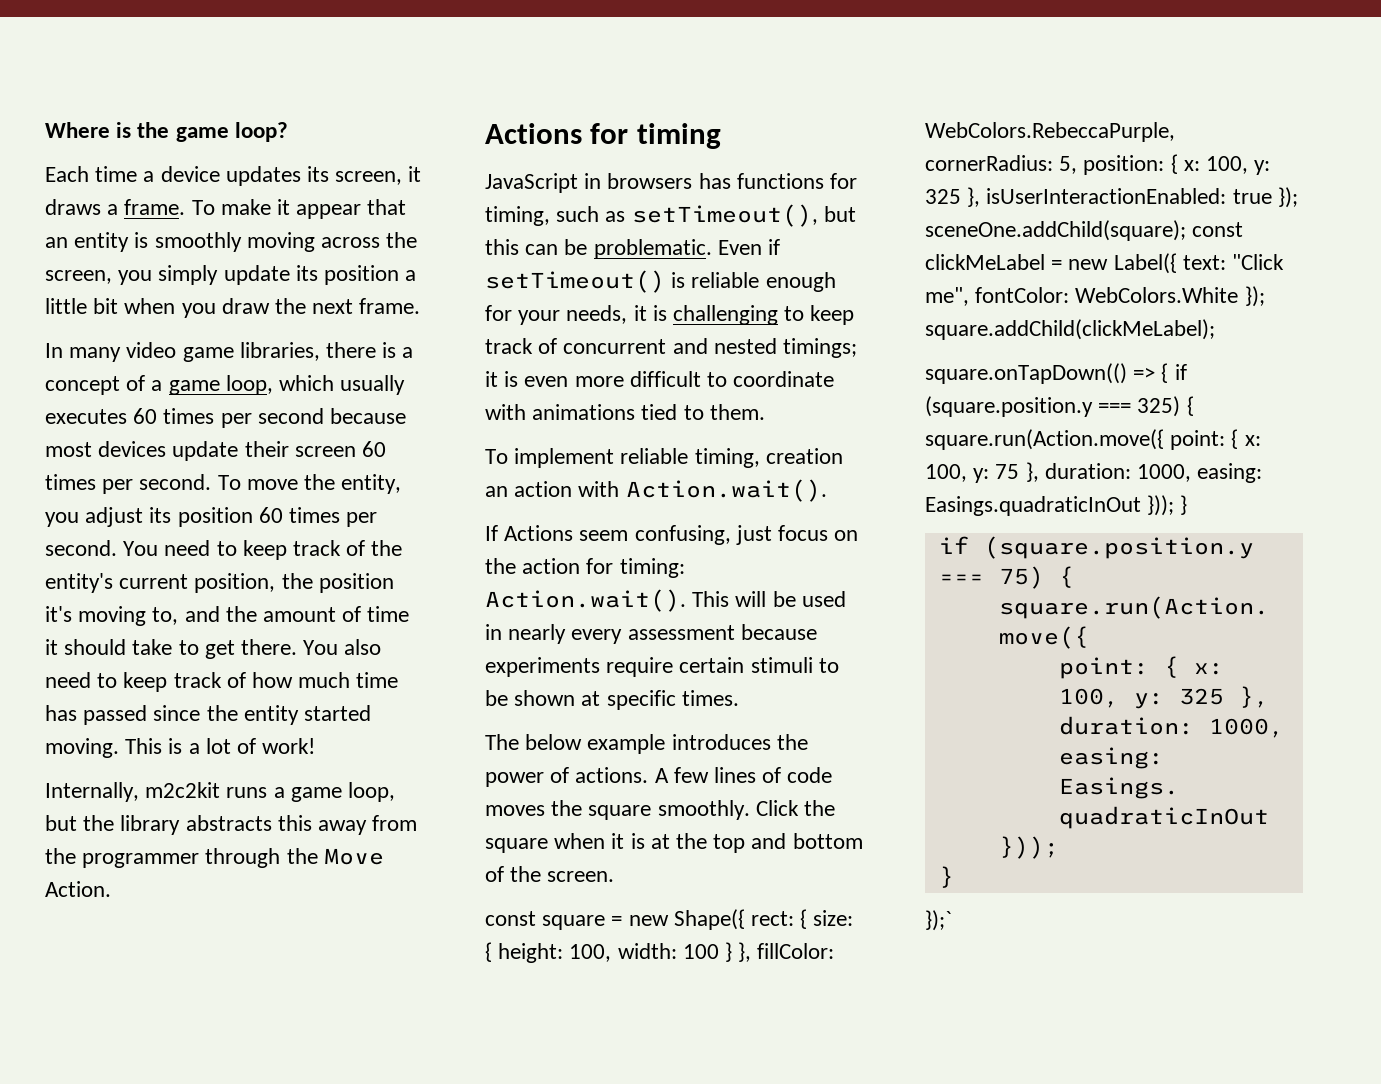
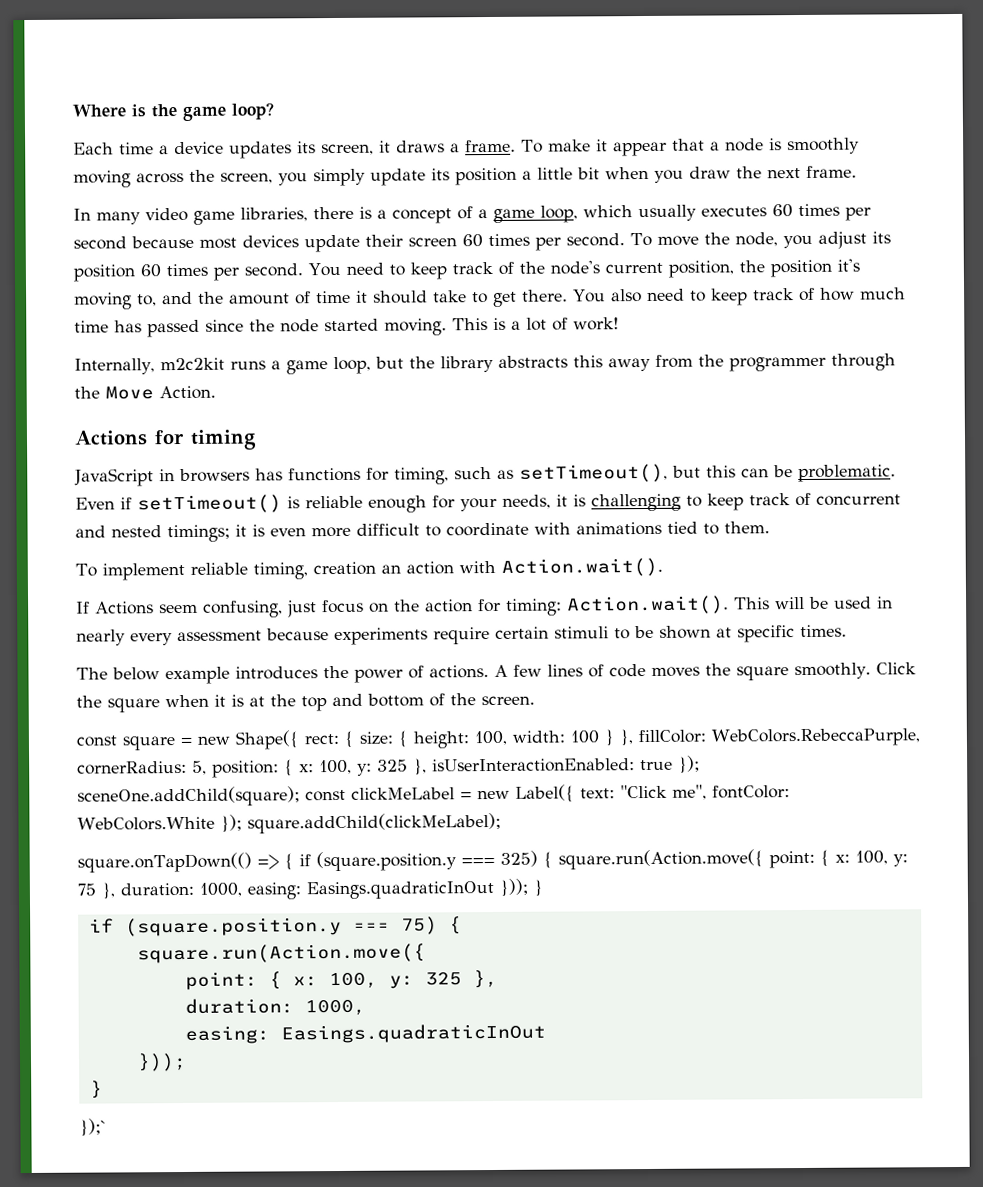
[45,232,130,252] an entity -> [709,138,764,152] a node
[341,474,402,494] entity, -> [734,232,778,247] node,
[45,573,113,593] entity's -> [549,260,600,275] node's
[243,705,299,725] entity -> [280,319,319,333] node

